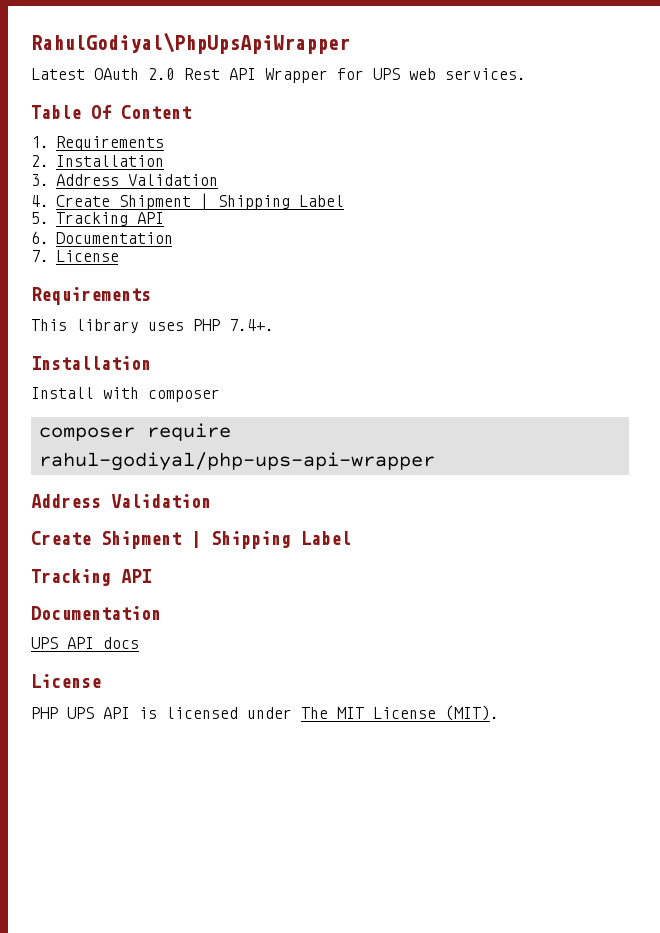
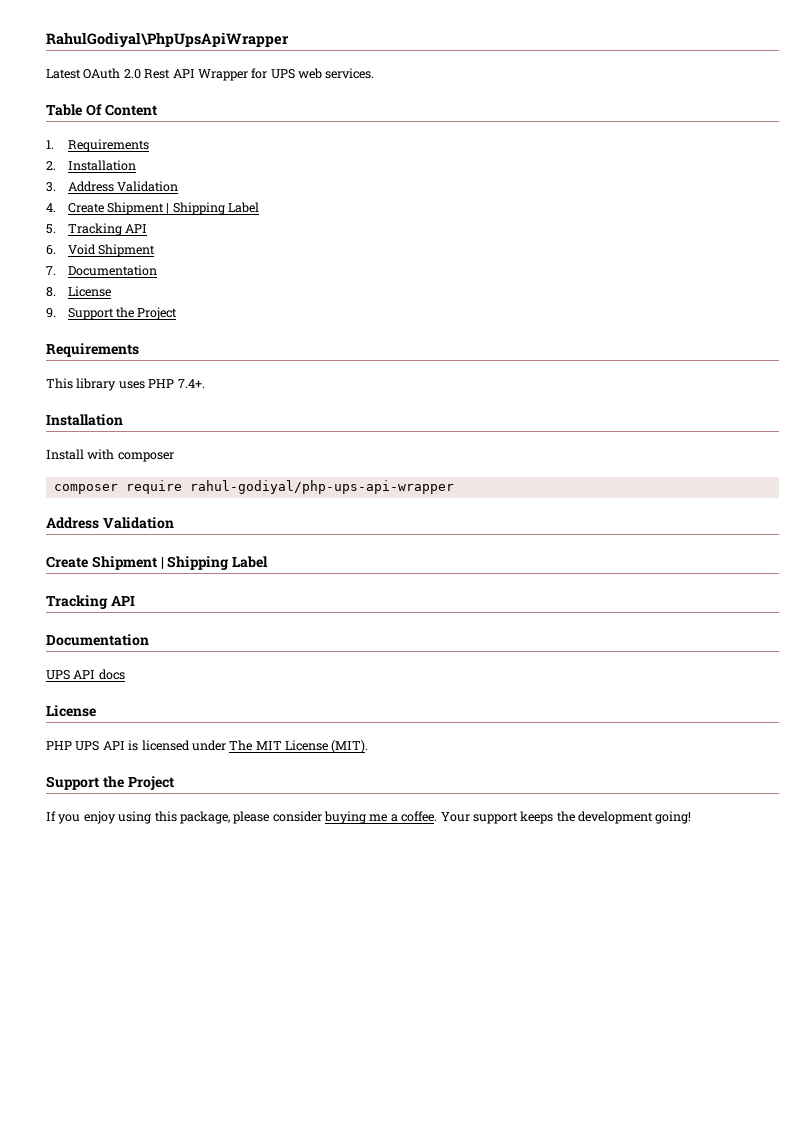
[55,232,173,244] [31,250,119,262] Documentation // 7. License -> [67,244,155,257] [46,265,157,276] [46,286,111,297] [46,307,178,320] Void Shipment // 7. Documentation // 8. License // 9. Support the Project
(499, 713) none -> [46,776,174,790] [46,811,692,824] // Support the Project // If you enjoy using this package, please consider buying me a coffee. Your support keeps the development going!

